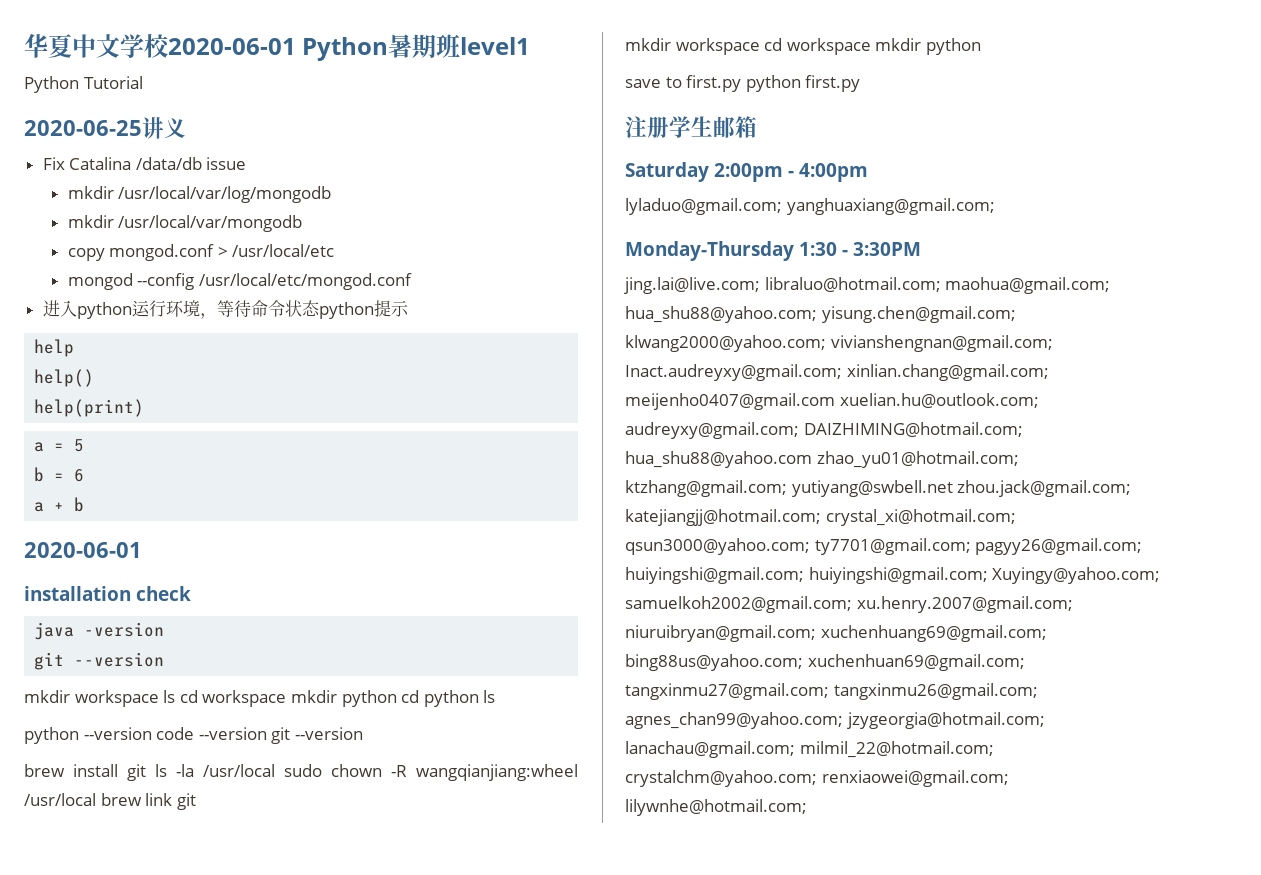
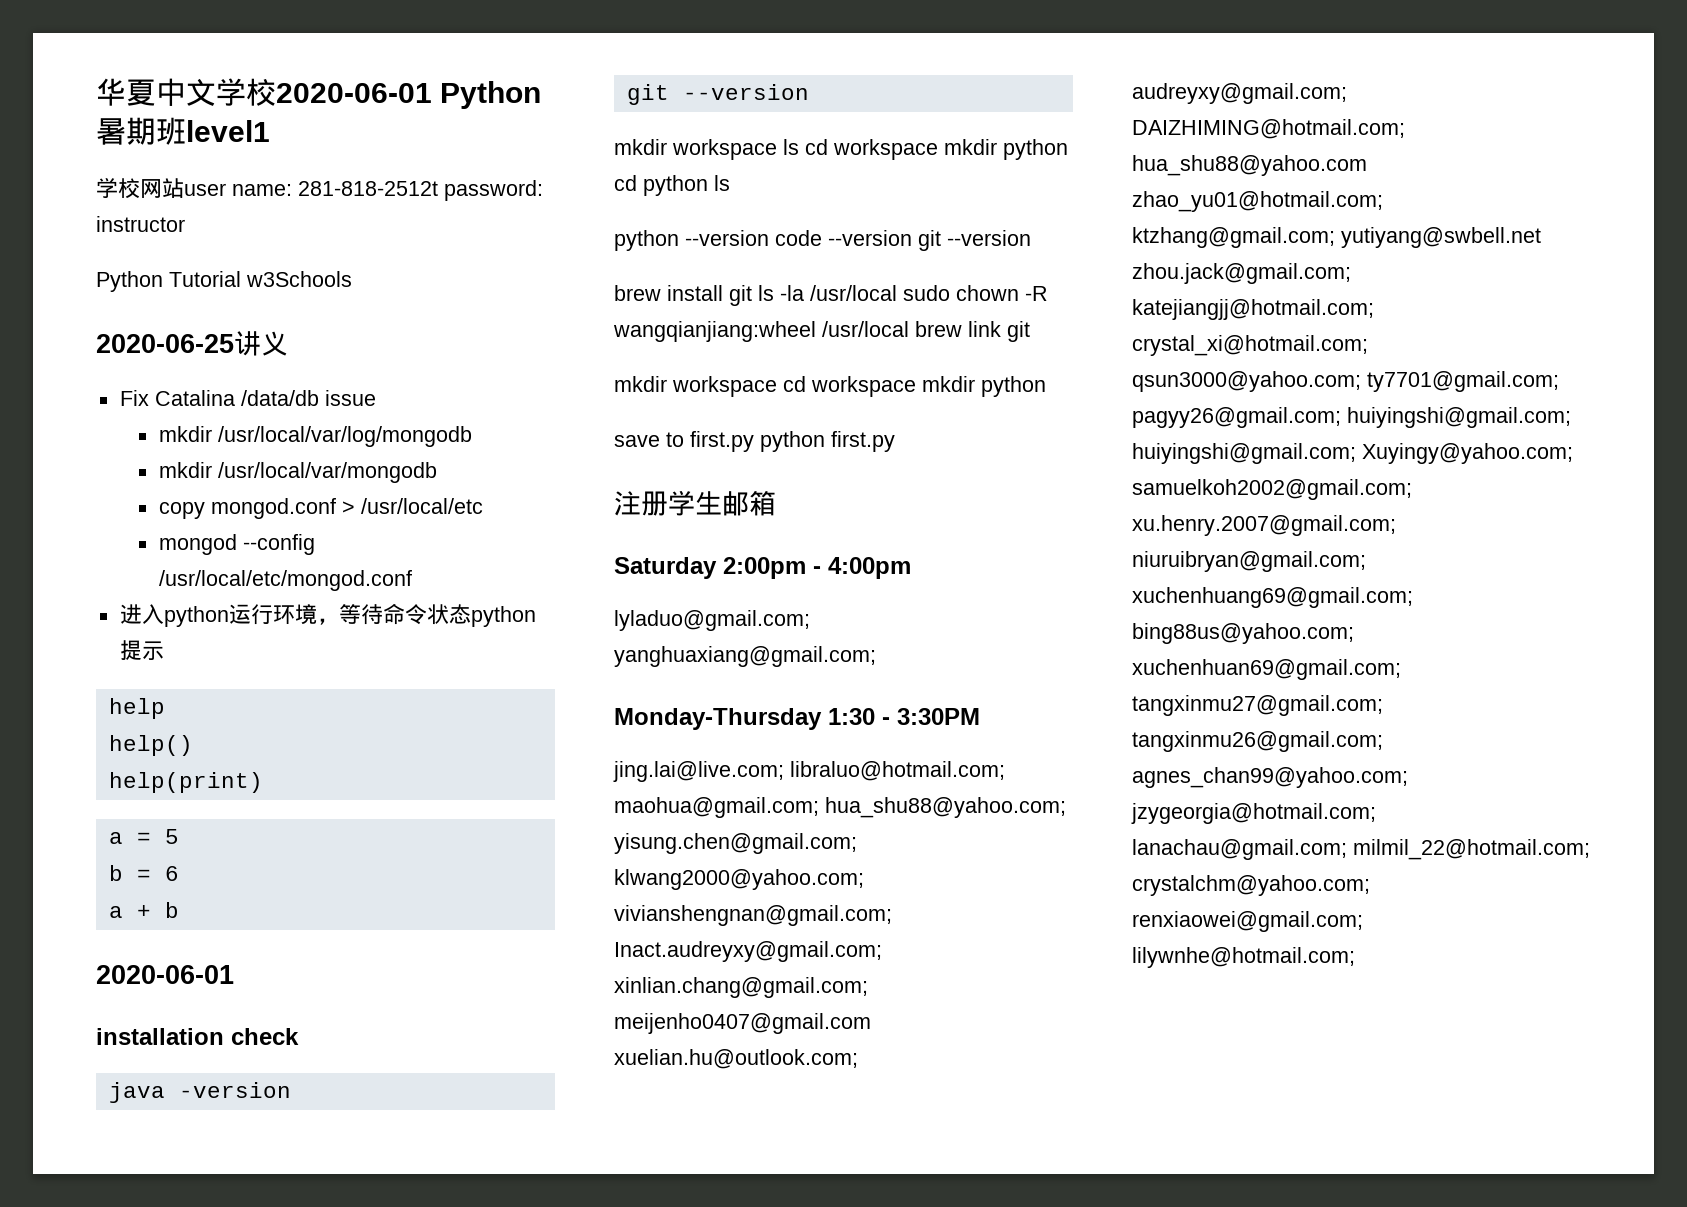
(531, 46) none -> [96,178,543,201] [96,216,185,232] // 学校网站user name: 281-818-2512t password: instructor
(143, 82) none -> [246,271,352,287] w3Schools

